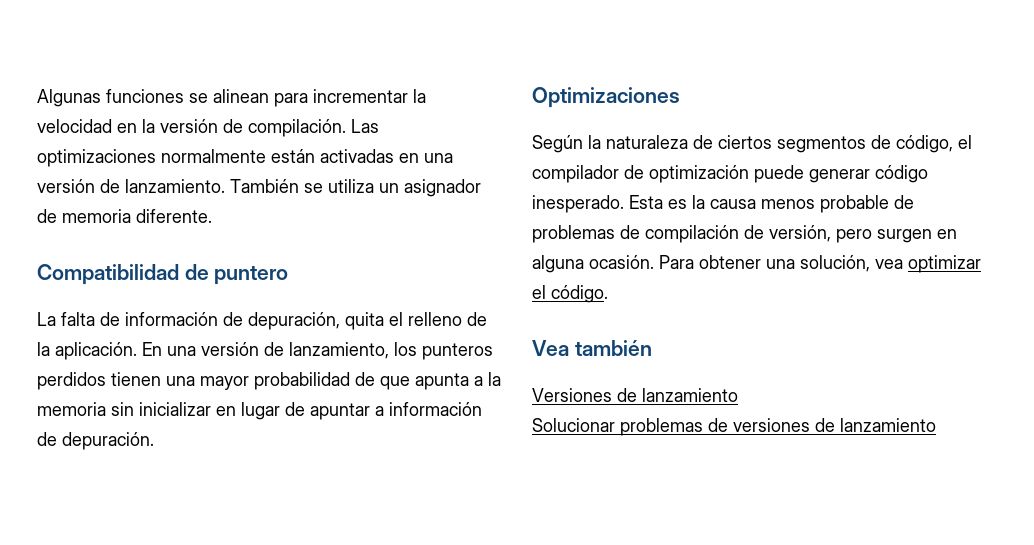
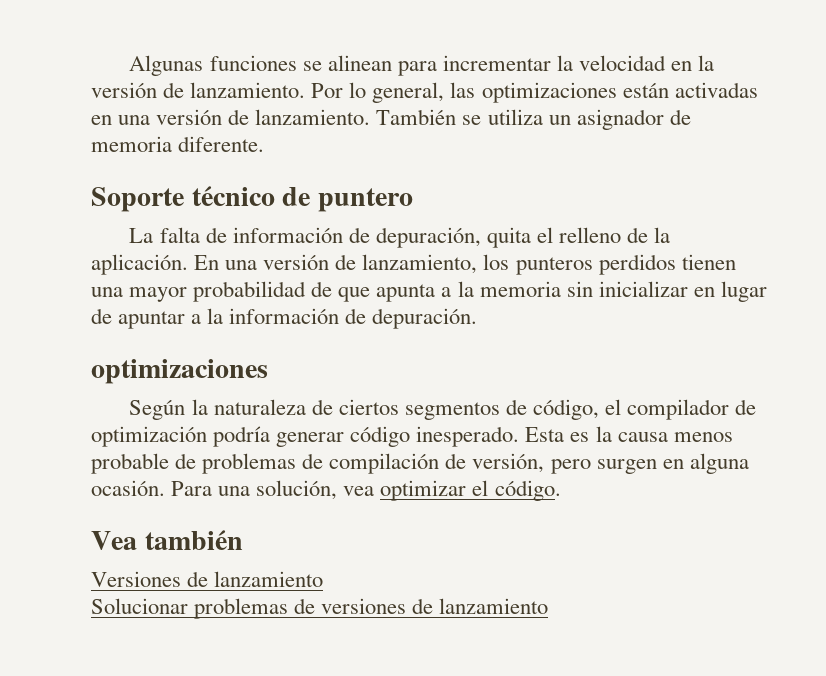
[248,119,379,137] [37,149,266,167] compilación. Las optimizaciones normalmente -> [190,82,617,103] lanzamiento. Por lo general, las optimizaciones
[37,264,179,285] Compatibilidad -> [91,186,275,212] Soporte técnico
(384, 411) none -> [207,308,224,324] la
[532,87,680,108] Optimizaciones -> [91,359,268,384] optimizaciones
[754,165,804,183] puede -> [213,426,271,447] podría
[699,255,761,269] obtener -> (213, 488) none

